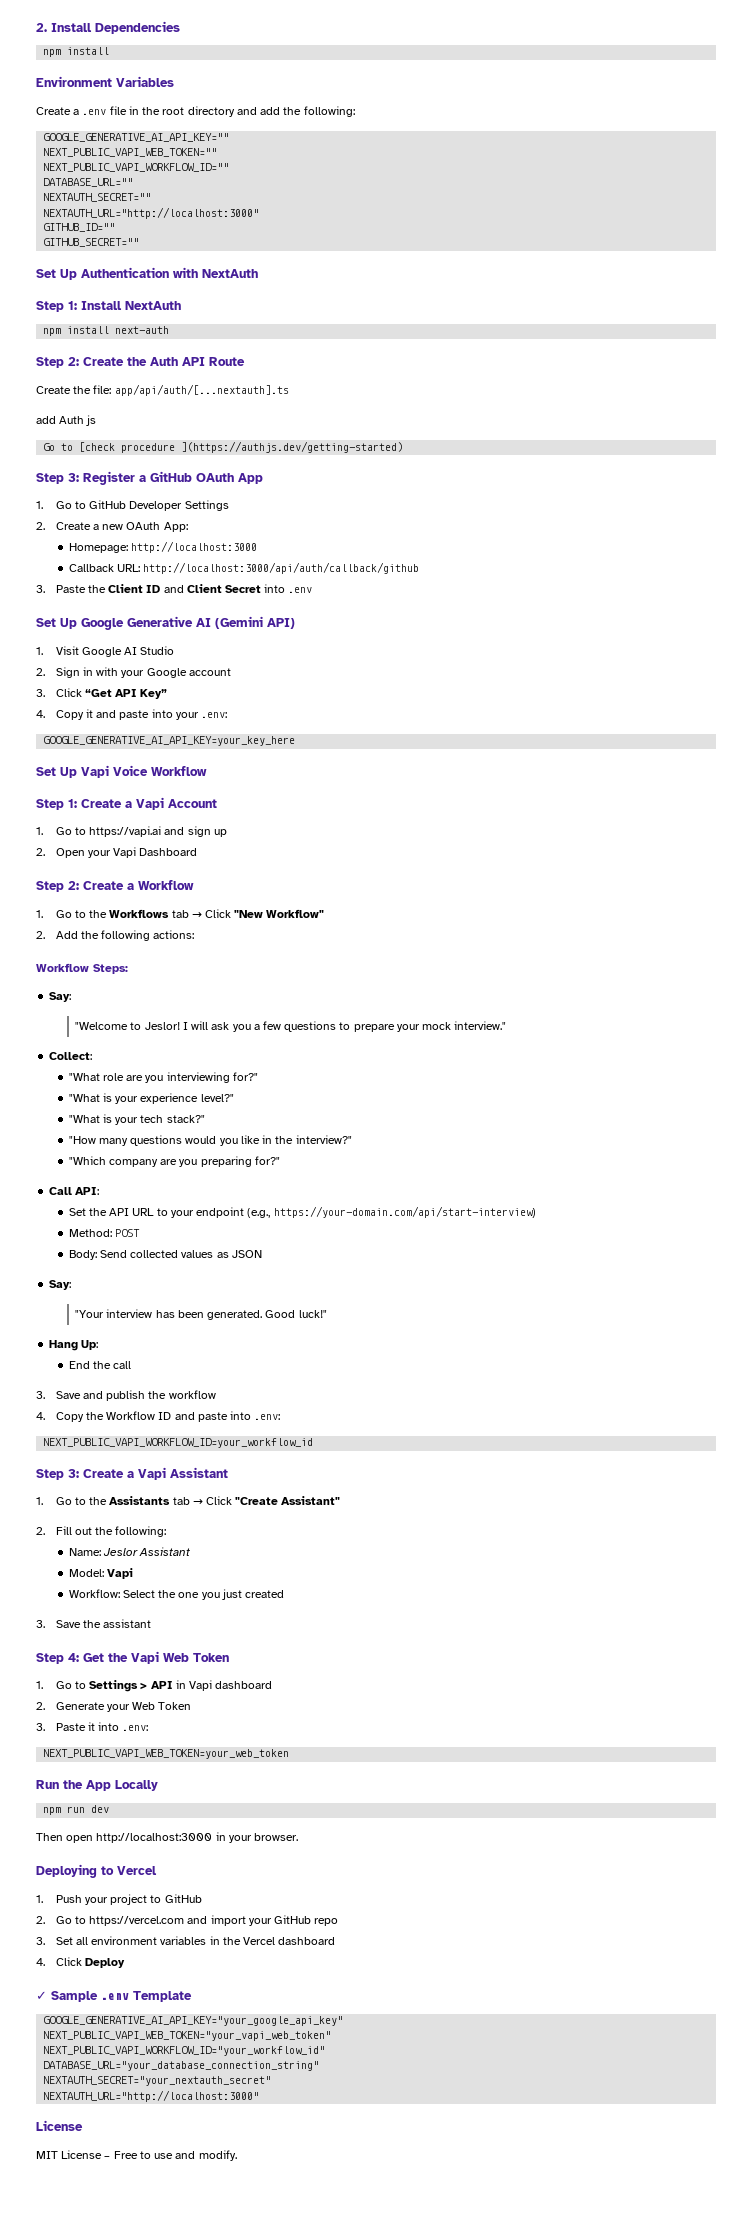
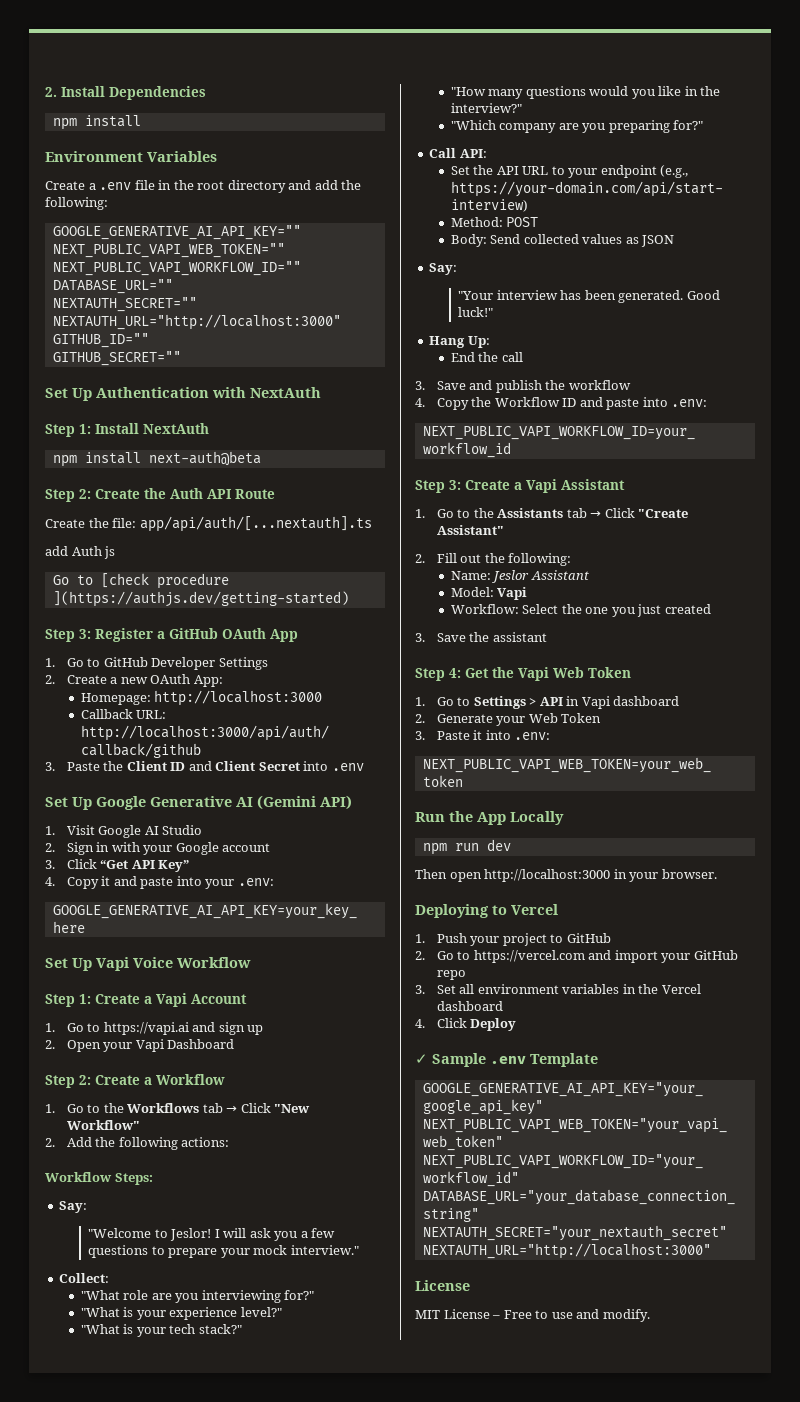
[115,326,170,334] next-auth -> [148,451,261,466] next-auth@beta

